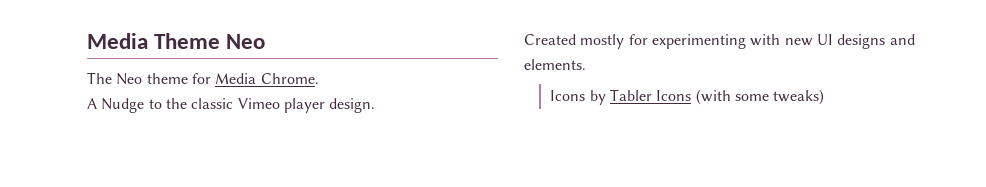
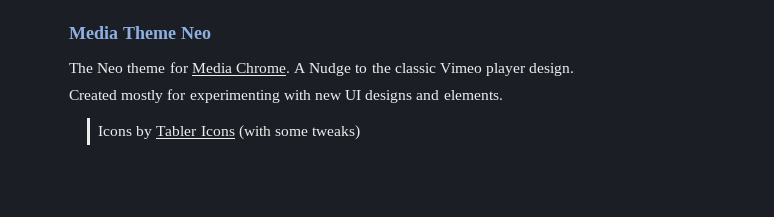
(319, 78) // -> (290, 68) none

